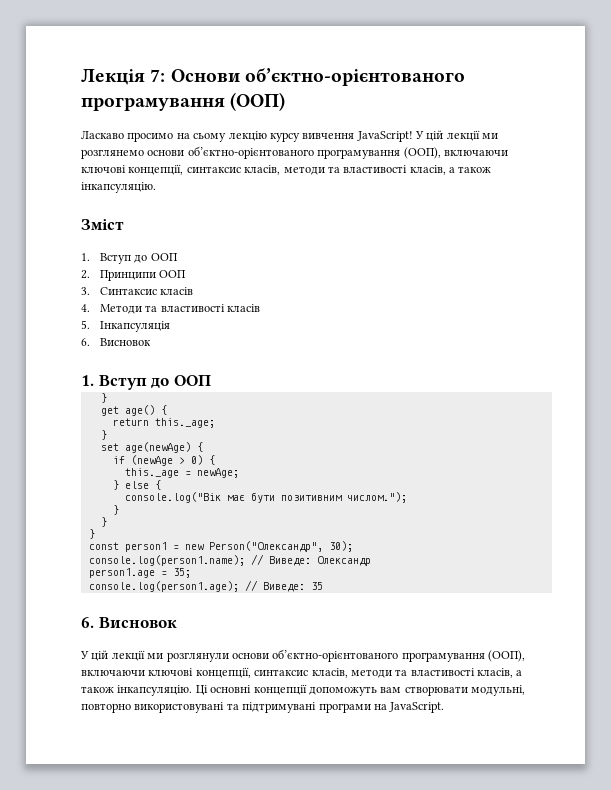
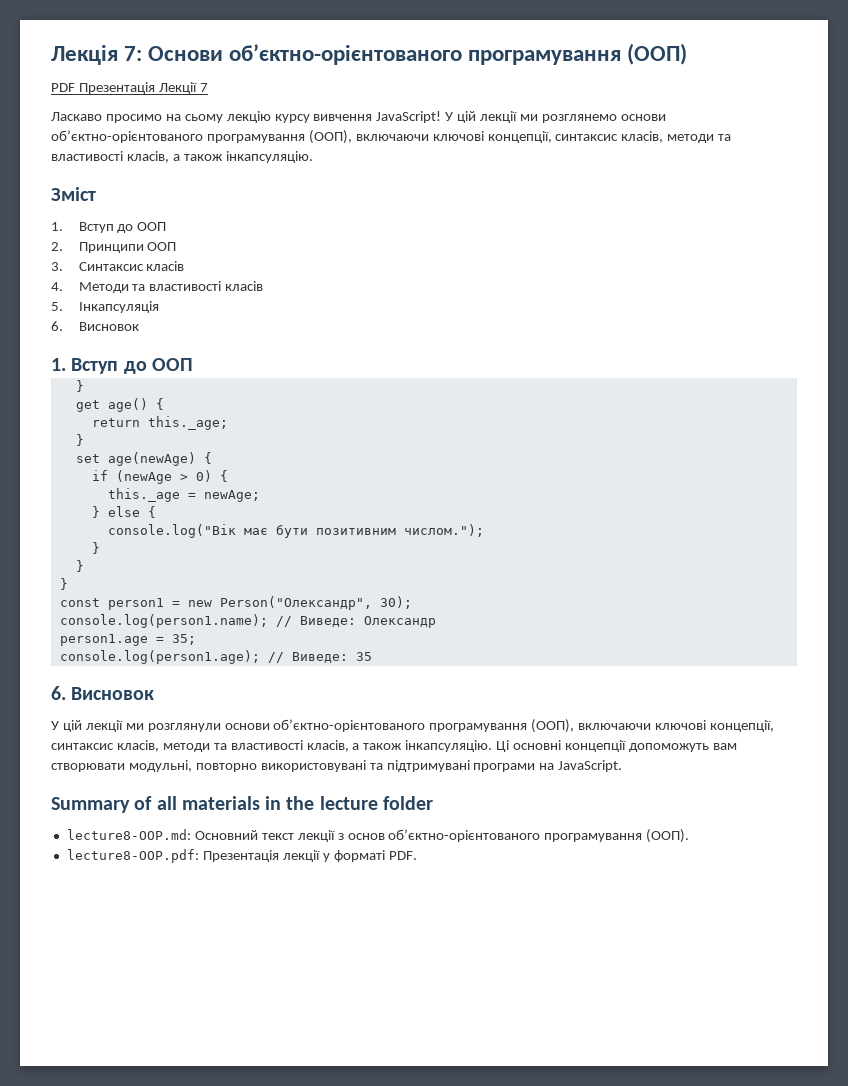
(286, 101) none -> [51,82,208,94] // PDF Презентація Лекції 7
(445, 707) none -> [51,796,433,813] [66,829,690,843] [66,849,417,863] // Summary of all materials in the lecture folder // lecture8-OOP.md: Основний текст лекції з основ об’єктно-орієнтованого програмування (ООП). // lecture8-OOP.pdf: Презентація лекції у форматі PDF.

